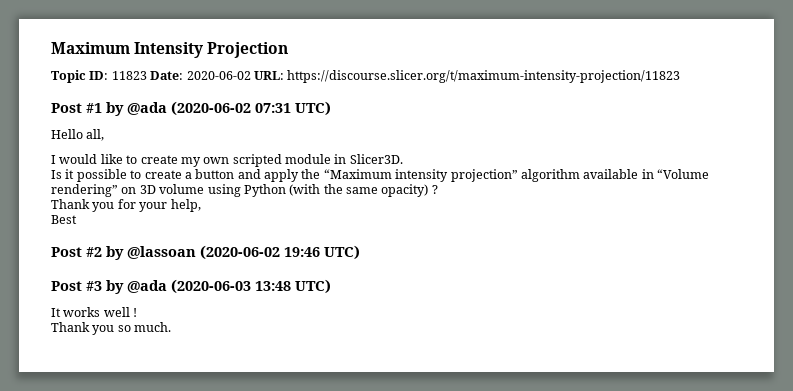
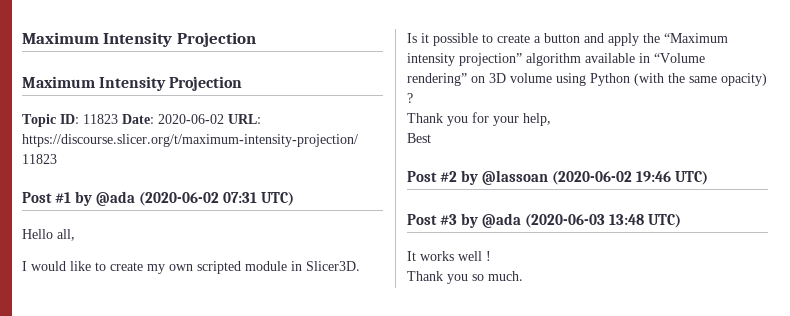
[51,42,289,58] Maximum Intensity Projection -> [22,32,256,47] [22,76,243,91] Maximum Intensity Projection // Maximum Intensity Projection

